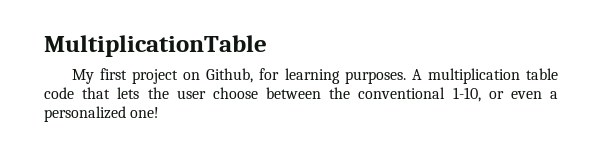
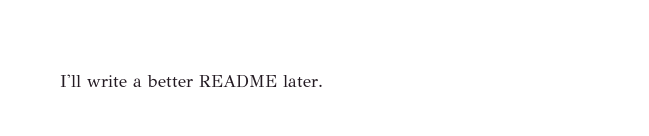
[44,35,267,57] [71,68,558,84] [44,87,559,102] [44,106,160,122] MultiplicationTable // My first project on Github, for learning purposes. A multiplication table code that lets the user choose between the conventional 1-10, or even a personalized one! -> [60,74,323,88] I'll write a better README later.

